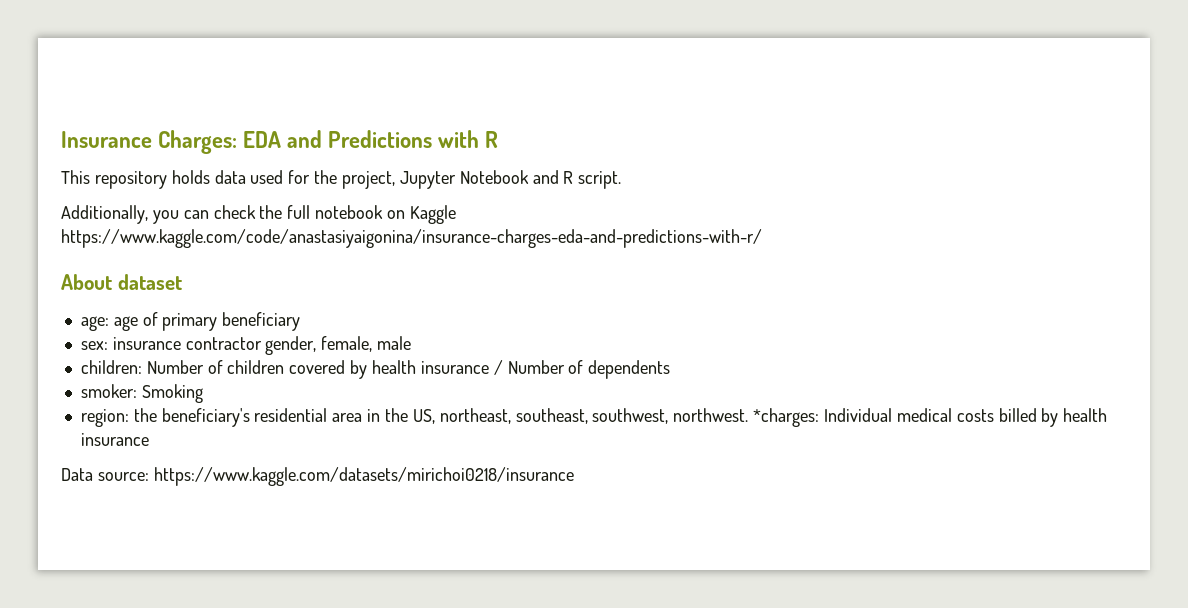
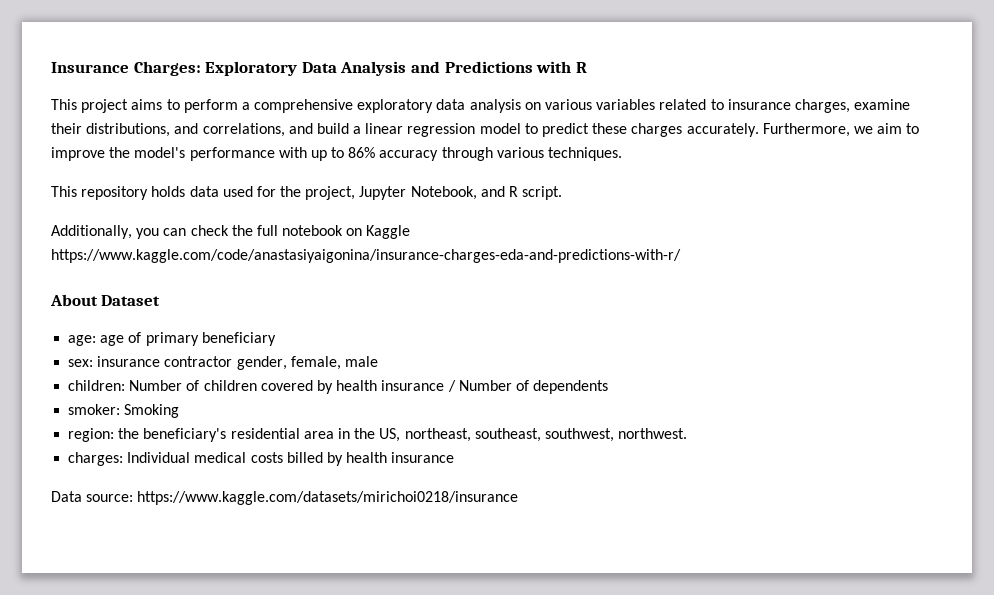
[243,131,282,148] EDA -> [205,61,407,76] Exploratory Data Analysis
(499, 139) none -> [51,99,911,113] [51,123,920,137] [51,147,623,161] // This project aims to perform a comprehensive exploratory data analysis on various variables related to insurance charges, examine their distributions, and correlations, and build a linear regression model to predict these charges accurately. Furthermore, we aim to improve the model's performance with up to 86% accuracy through various techniques.
[459,170,529,184] Notebook -> [410,186,477,200] Notebook,
[117,274,182,290] dataset -> [101,295,161,306] Dataset
[753,408,820,427] *charges: -> [68,452,124,466] // charges:

